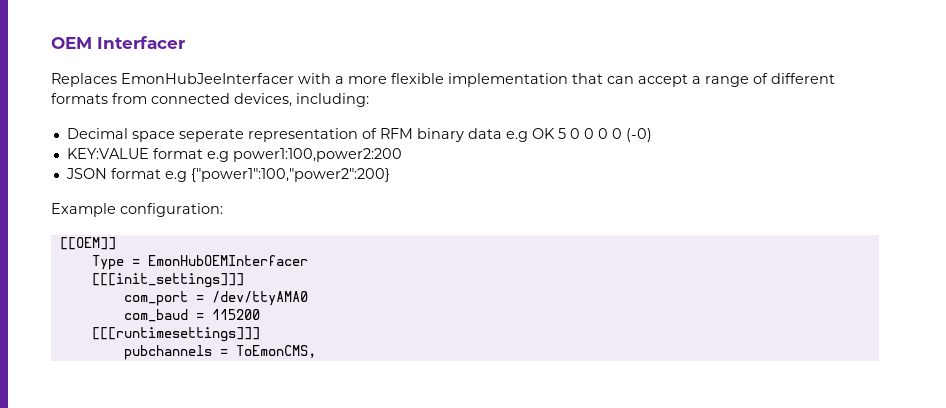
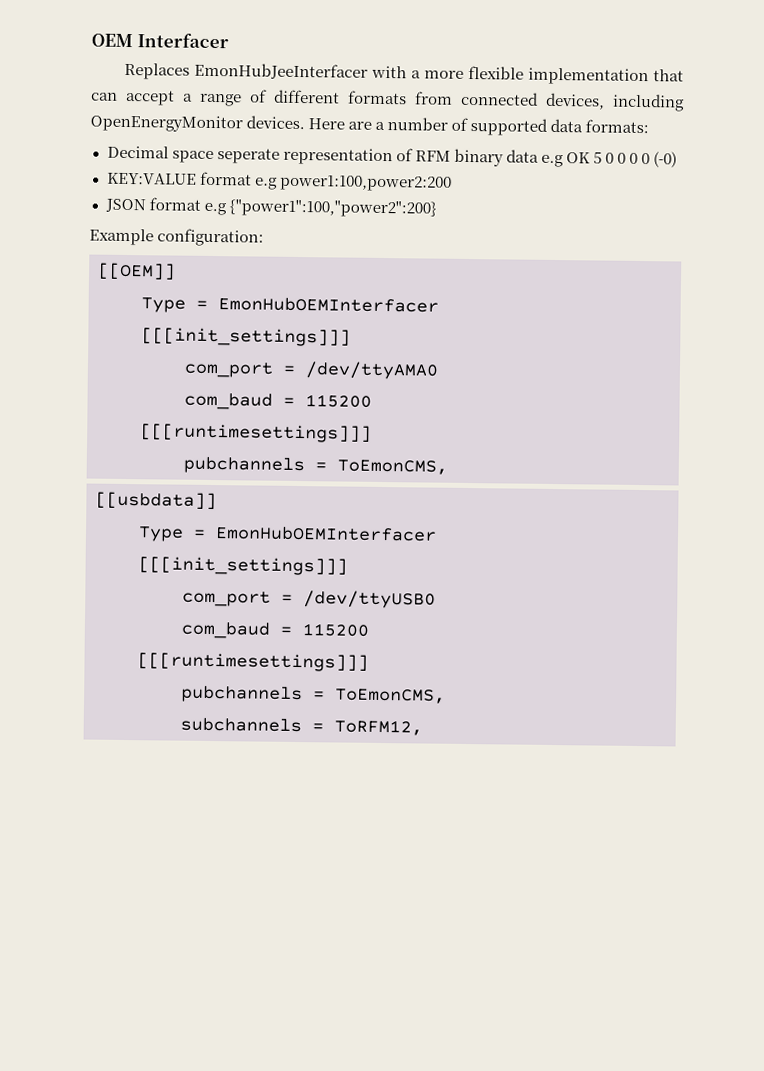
[296,93,369,107] including: -> [612,93,685,112] [90,114,650,136] including OpenEnergyMonitor devices. Here are a number of supported data formats:
(316, 351) none -> [95,491,217,511] [138,526,437,542] [138,556,348,576] [182,590,436,609] [181,621,369,639] [137,652,369,672] [181,685,446,704] [180,717,423,736] // [[usbdata]] // Type = EmonHubOEMInterfacer // [[[init_settings]]] // com_port = /dev/ttyUSB0 // com_baud = 115200 // [[[runtimesettings]]] // pubchannels = ToEmonCMS, // subchannels = ToRFM12,

